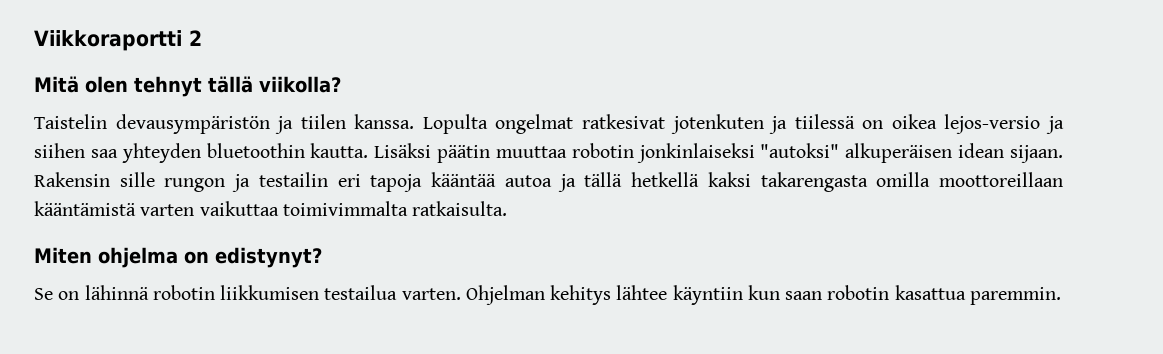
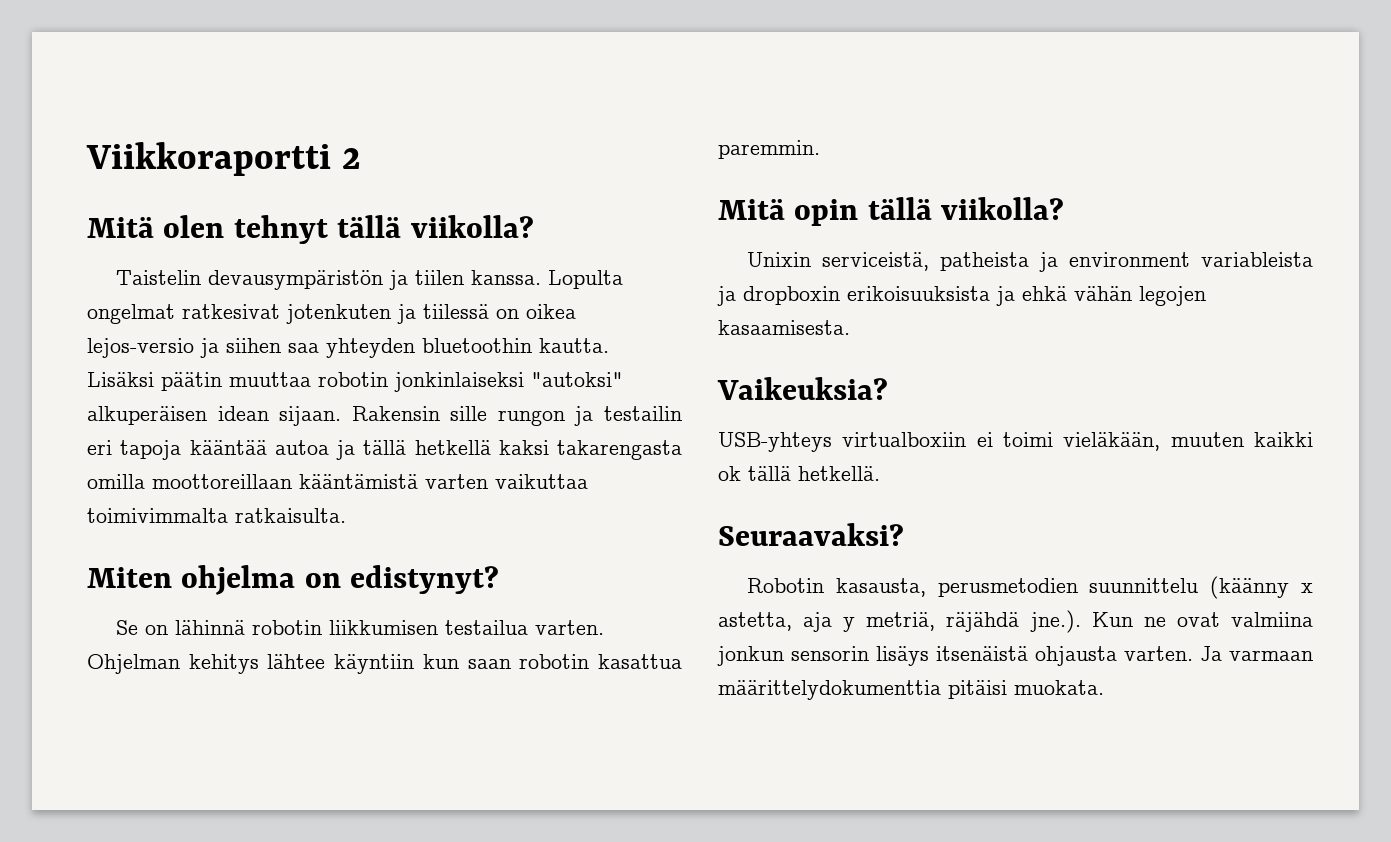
(1061, 296) none -> [718,197,1065,226] [746,252,1313,272] [717,286,1206,306] [718,320,850,335] [717,377,888,400] [718,432,1313,452] [718,466,880,481] [718,523,904,546] [746,576,1313,599] [718,610,1313,633] [717,646,1313,666] [718,680,1104,700] // Mitä opin tällä viikolla? // Unixin serviceistä, patheista ja environment variableista ja dropboxin erikoisuuksista ja ehkä vähän legojen kasaamisesta. // Vaikeuksia? // USB-yhteys virtualboxiin ei toimi vieläkään, muuten kaikki ok tällä hetkellä. // Seuraavaksi? // Robotin kasausta, perusmetodien suunnittelu (käänny x astetta, aja y metriä, räjähdä jne.). Kun ne ovat valmiina jonkun sensorin lisäys itsenäistä ohjausta varten. Ja varmaan määrittelydokumenttia pitäisi muokata.

